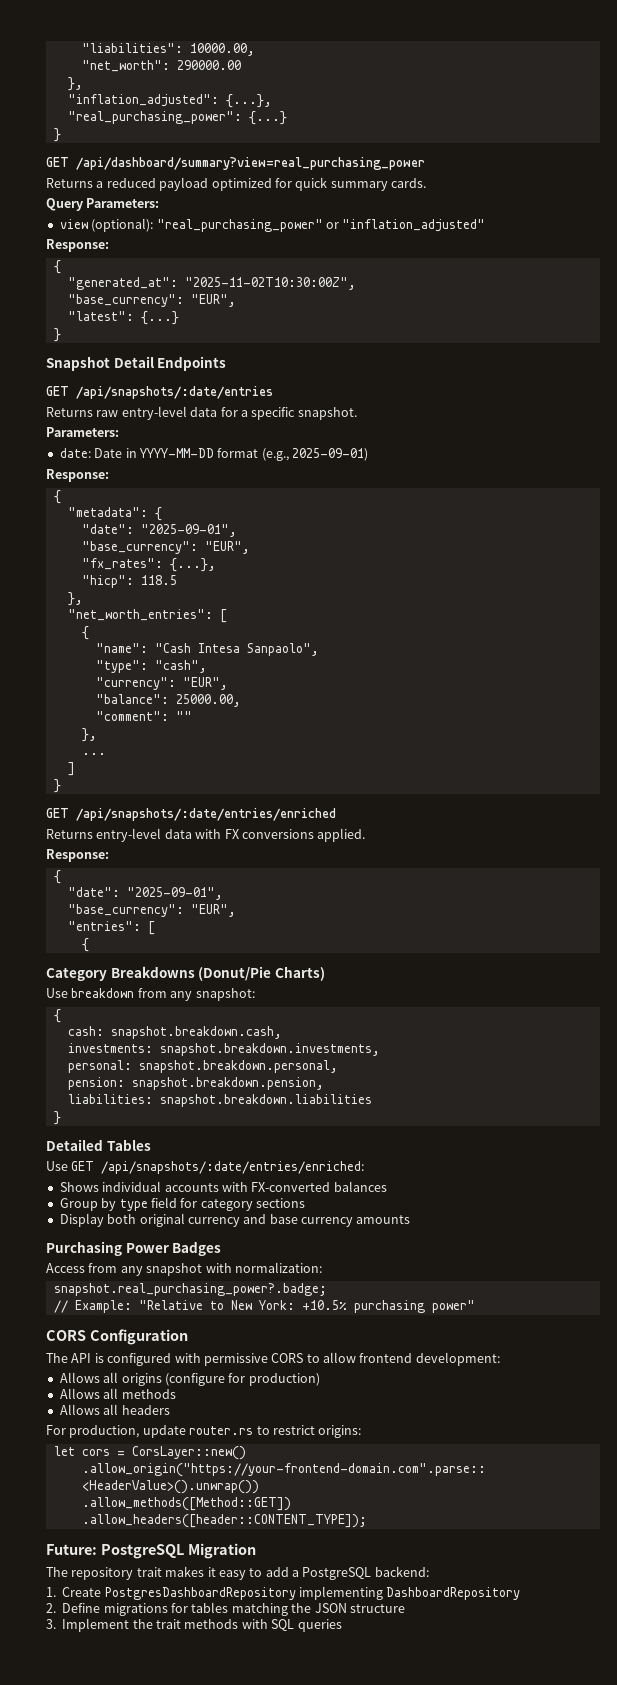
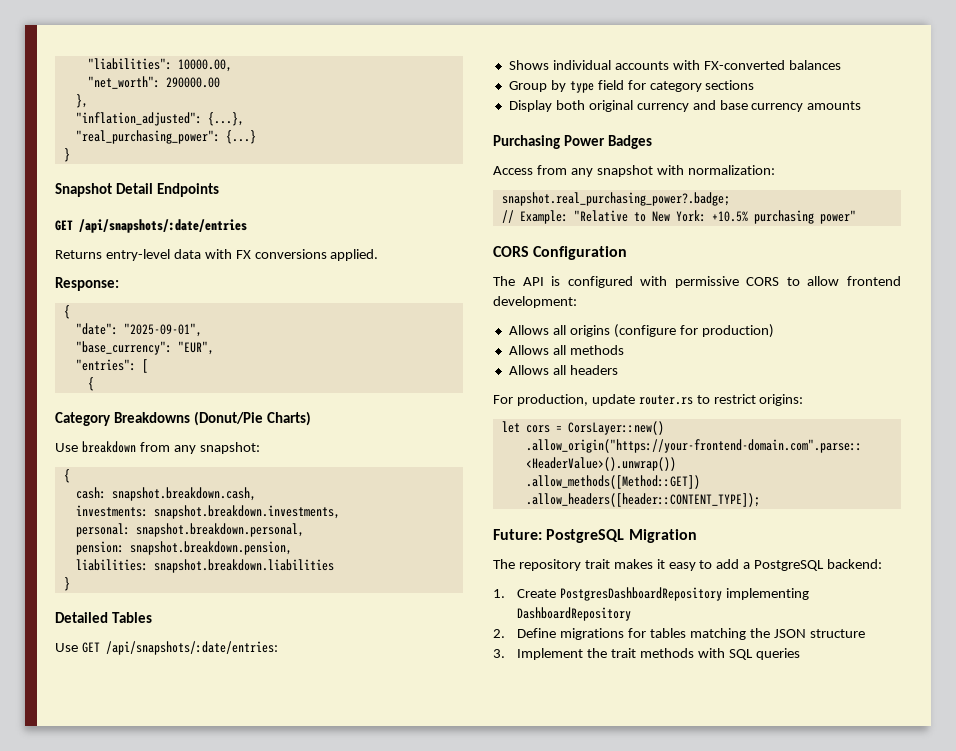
[46,157,425,170] [46,177,426,191] [46,198,160,211] [59,218,486,232] [46,239,109,252] [53,260,61,274] [67,277,356,290] [67,294,236,307] [67,311,179,325] [53,328,61,342] // GET /api/dashboard/summary?view=real_purchasing_power // Returns a reduced payload optimized for quick summary cards. // Query Parameters: // view (optional): "real_purchasing_power" or "inflation_adjusted" // Response: // { // "generated_at": "2025-11-02T10:30:00Z", // "base_currency": "EUR", // "latest": {...} // } -> (70, 155) none
[46,406,357,420] [46,427,119,437] [59,448,368,461] [46,469,109,482] [53,490,61,504] [67,507,162,521] [81,524,237,537] [81,541,250,554] [81,558,216,572] [81,575,177,588] [67,592,83,606] [67,609,227,623] [81,626,89,640] [95,643,319,656] [95,660,207,673] [95,677,228,690] [95,694,241,707] [95,711,192,721] [81,728,97,742] [81,753,106,755] [67,762,75,776] [53,779,61,793] [46,808,336,821] // Returns raw entry-level data for a specific snapshot. // Parameters: // date: Date in YYYY-MM-DD format (e.g., 2025-09-01) // Response: // { // "metadata": { // "date": "2025-09-01", // "base_currency": "EUR", // "fx_rates": {...}, // "hicp": 118.5 // }, // "net_worth_entries": [ // { // "name": "Cash Intesa Sanpaolo", // "type": "cash", // "currency": "EUR", // "balance": 25000.00, // "comment": "" // }, // ... // ] // } // GET /api/snapshots/:date/entries/enriched -> (247, 226) none
[101,1161,365,1174] /api/snapshots/:date/entries/enriched: -> [105,641,278,655] /api/snapshots/:date/entries:

